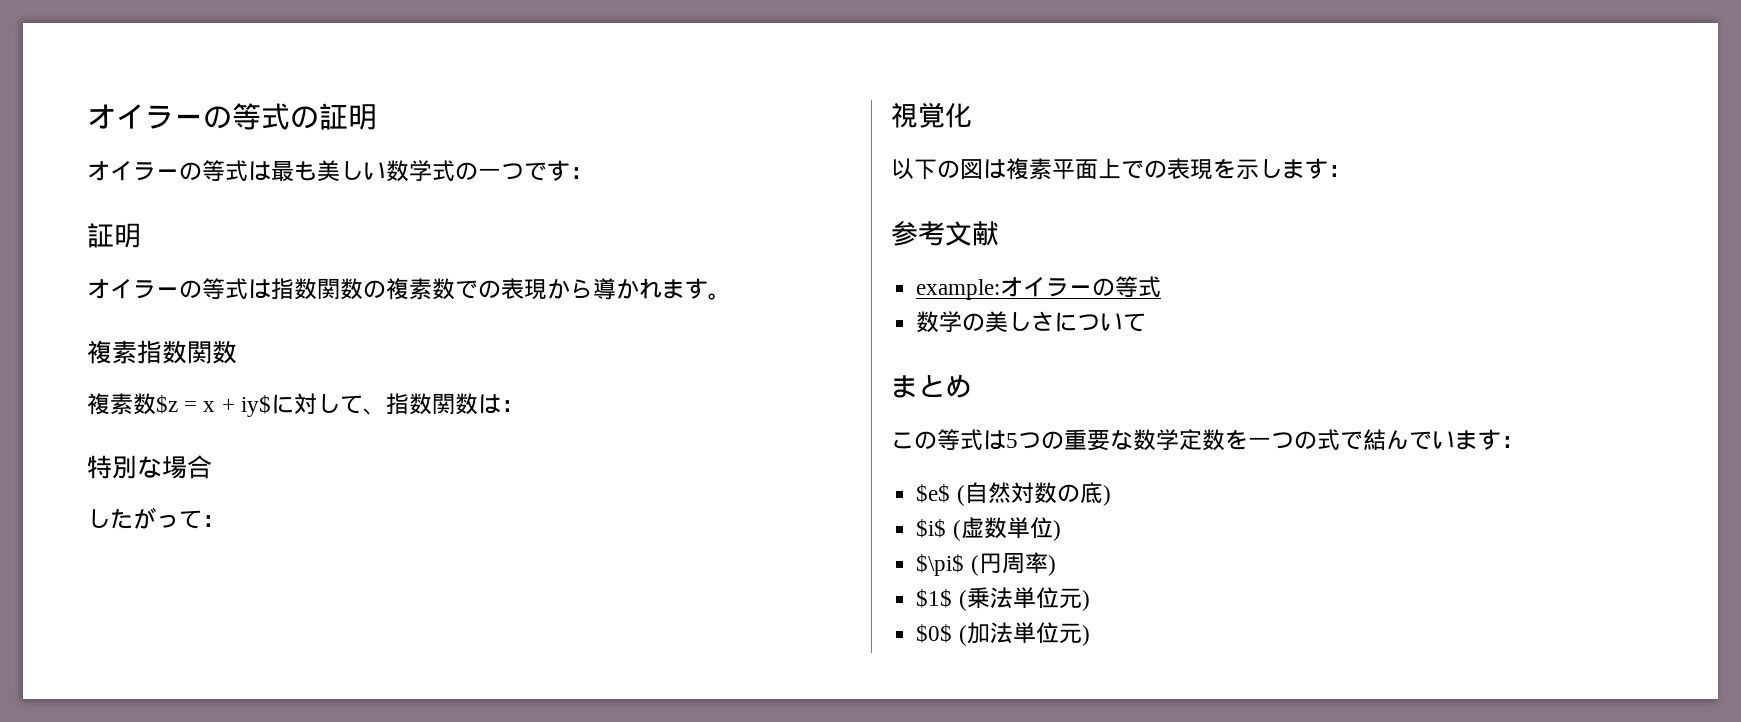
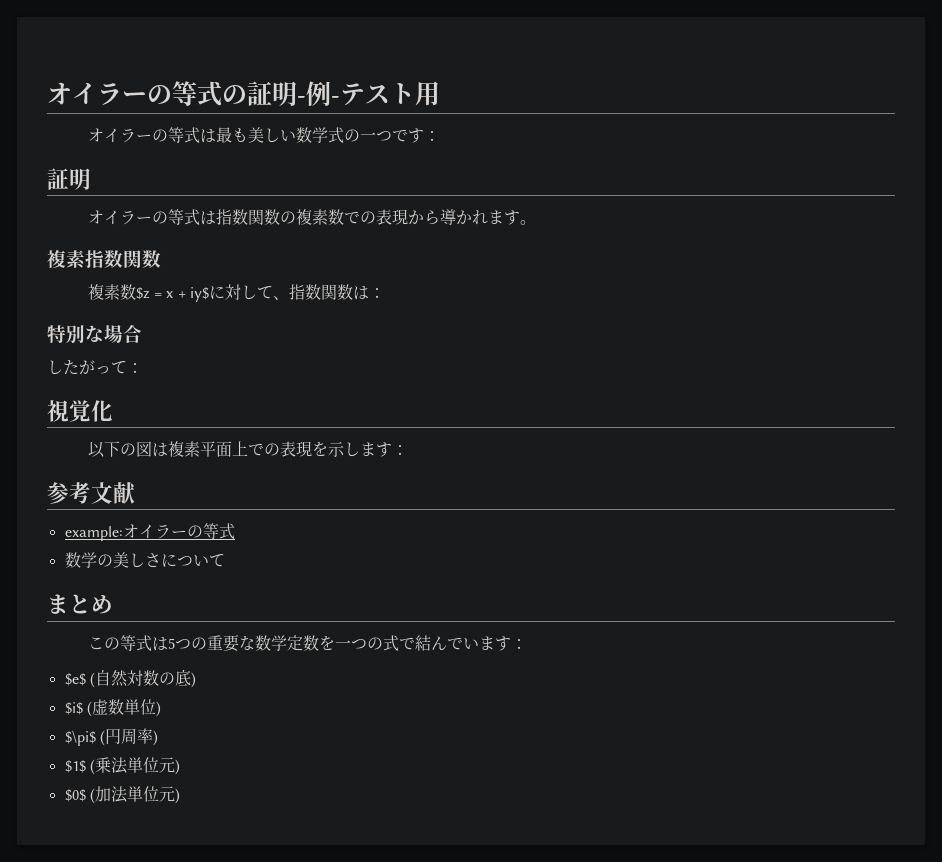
(377, 117) none -> [297,81,440,106] -例-テスト用

